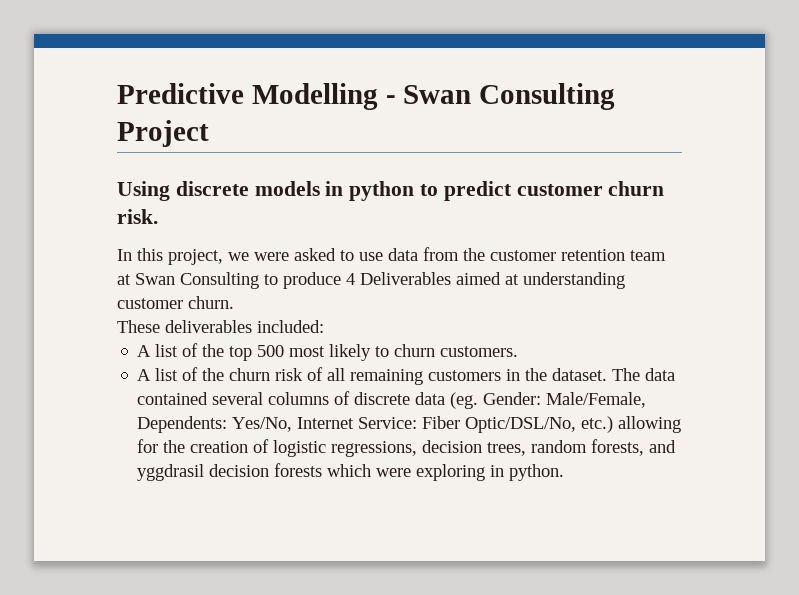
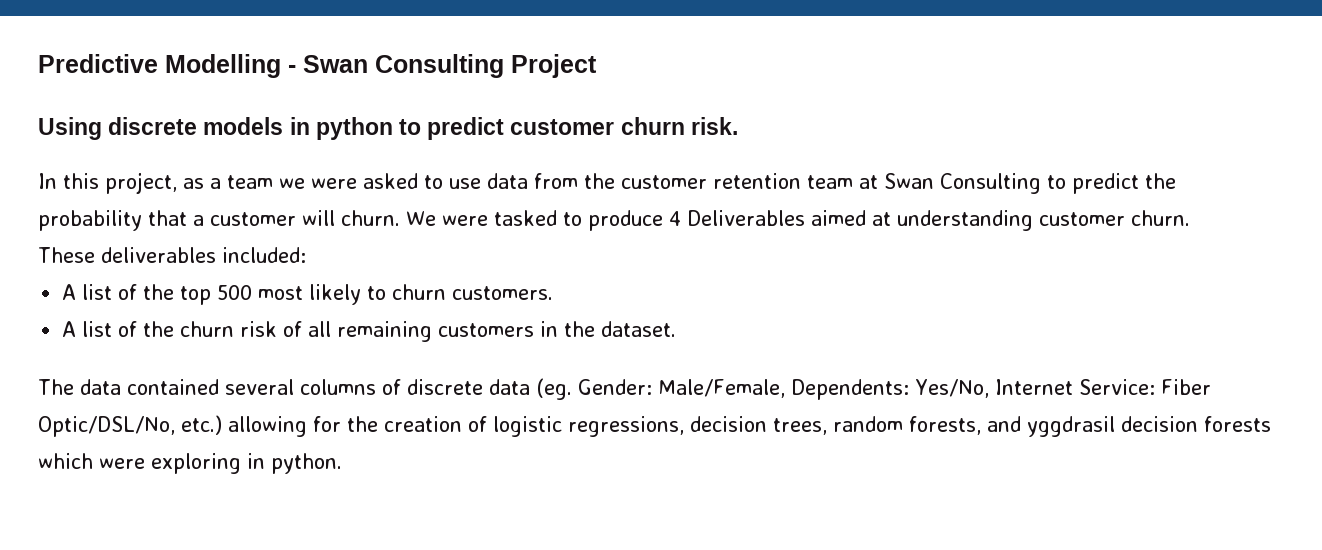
(223, 257) none -> [183,175,273,189] as a team
(278, 279) none -> [1072,173,1176,194] [38,210,582,231] predict the probability that a customer will churn. We were tasked to
(608, 374) none -> (677, 329) //

